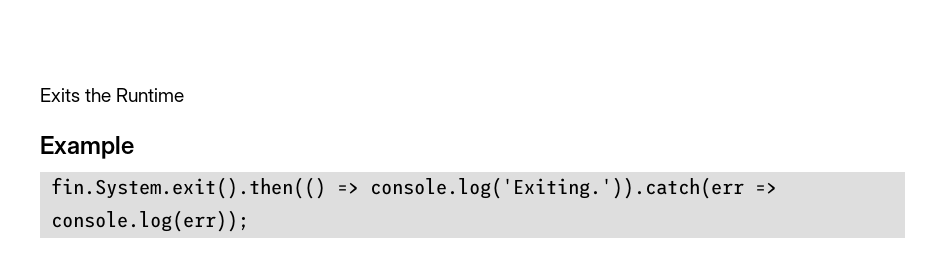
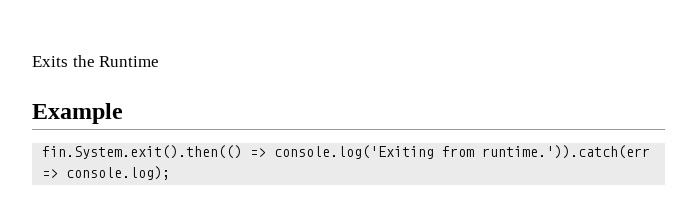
[370,177,778,199] [51,210,250,232] console.log('Exiting.')).catch(err => console.log(err)); -> [274,145,651,159] [42,166,171,180] console.log('Exiting from runtime.')).catch(err => console.log);

